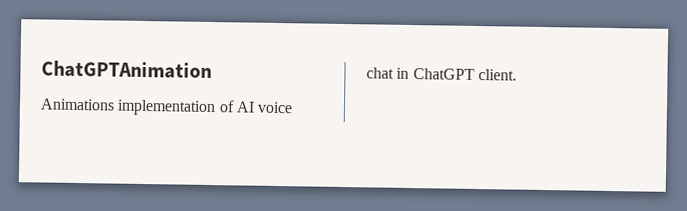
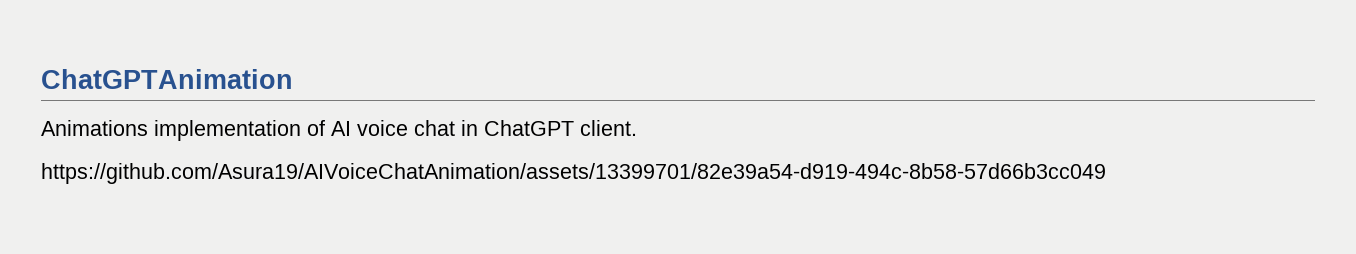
(517, 75) none -> [41,163,1106,184] // https://github.com/Asura19/AIVoiceChatAnimation/assets/13399701/82e39a54-d919-494c-8b58-57d66b3cc049

